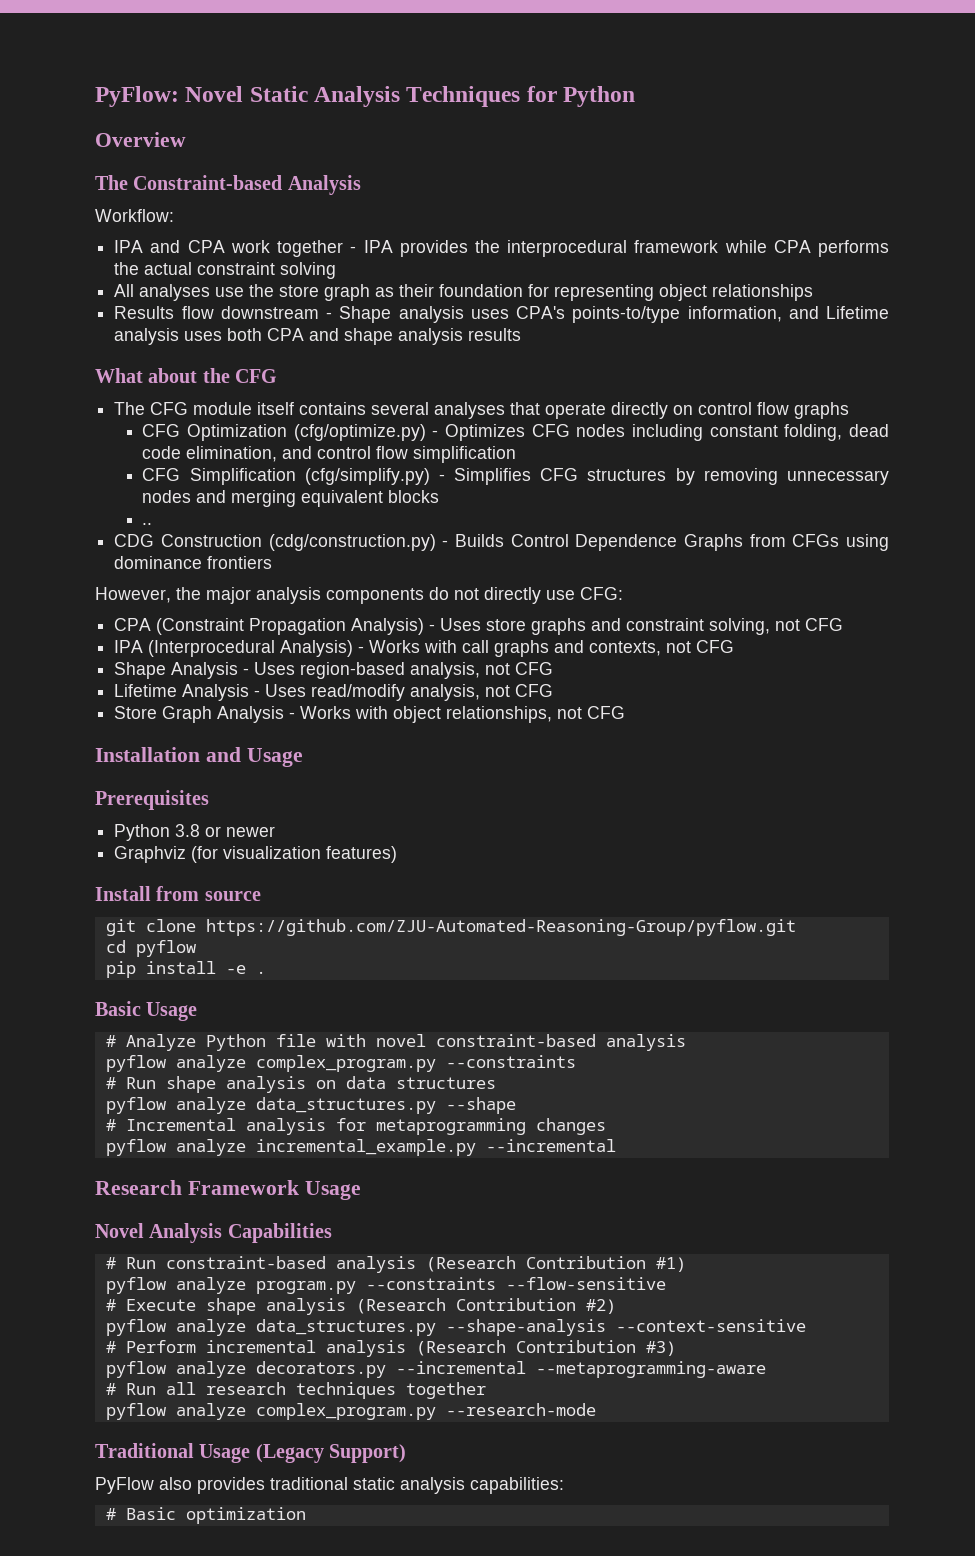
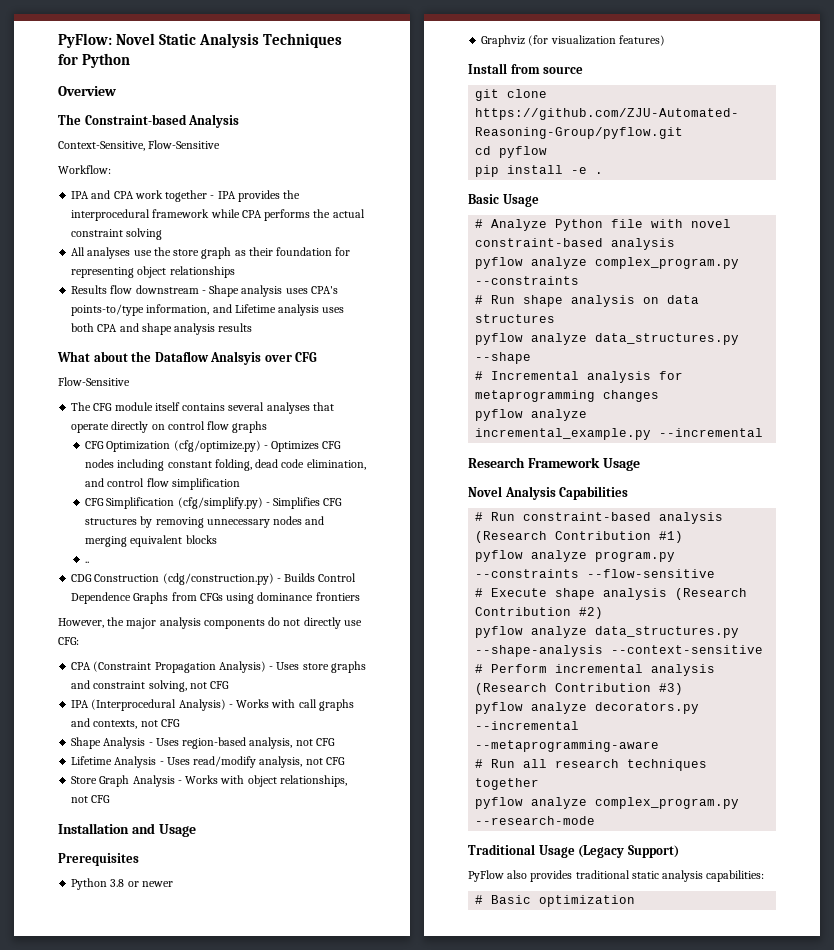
(361, 185) none -> [58,140,221,151] // Context-Sensitive, Flow-Sensitive
[235,369,278,383] CFG -> [154,351,318,365] [58,377,130,386] Dataflow Analsyis over CFG // Flow-Sensitive

